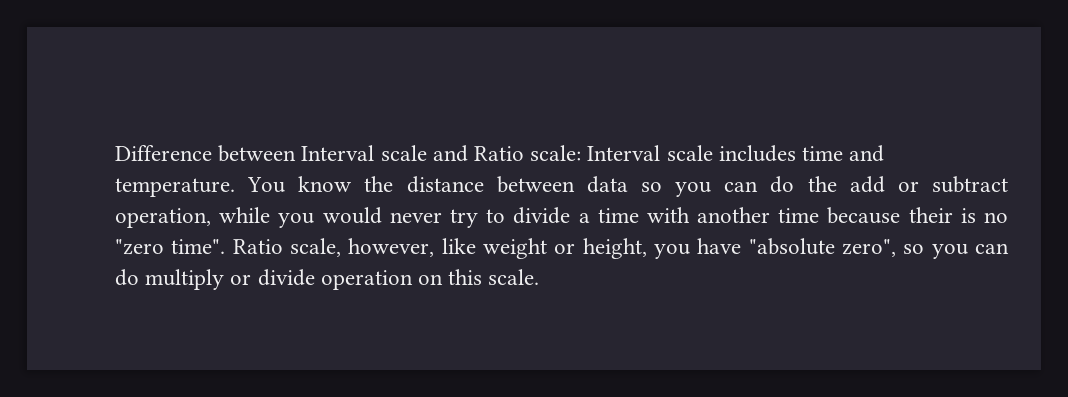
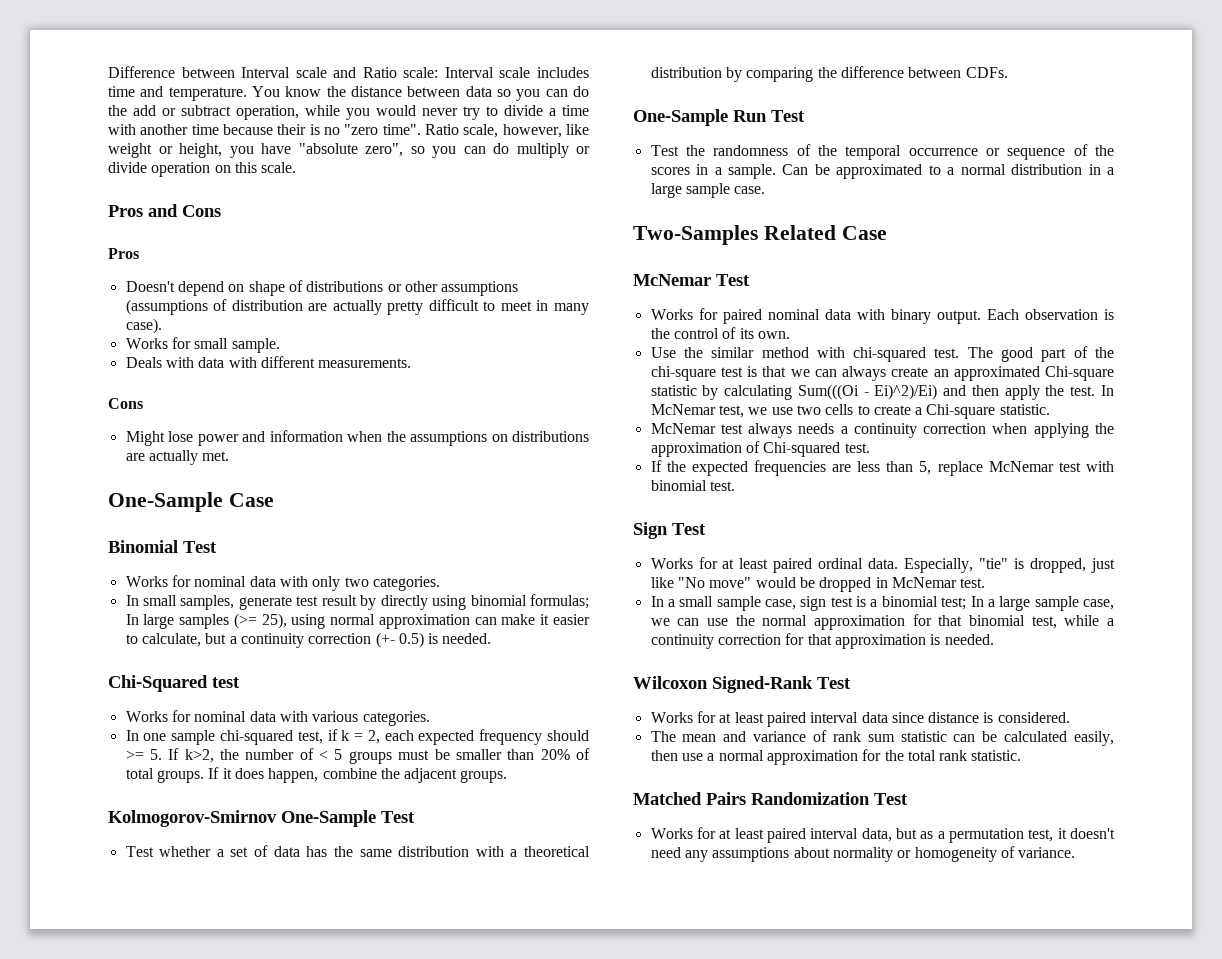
(540, 277) none -> [108,204,221,217] [108,248,139,259] [125,280,519,296] [125,299,590,315] [125,318,162,334] [125,337,280,353] [125,356,412,368] [108,398,143,409] [125,430,589,446] [125,450,230,465] [108,492,274,512] [108,540,217,553] [125,575,440,591] [125,594,589,610] [125,613,590,629] [125,632,492,648] [108,675,240,692] [125,710,430,726] [125,729,590,745] [125,748,590,764] [125,767,508,783] [108,810,415,827] [125,845,591,857] [650,66,1008,82] [633,109,805,126] [650,144,1114,160] [650,164,1114,179] [650,183,766,198] [633,225,887,245] [633,274,750,286] [650,308,1114,324] [650,327,790,339] [650,346,1114,362] [650,366,1114,381] [650,384,1114,400] [650,404,1050,419] [650,423,1114,438] [650,441,870,457] [650,460,1114,476] [650,480,735,491] [633,522,706,539] [650,557,1115,573] [650,577,986,592] [650,596,1114,611] [650,614,1114,630] [650,633,994,649] [633,676,851,693] [650,711,1070,727] [650,730,1114,746] [650,749,1022,765] [633,792,908,805] [650,827,1116,843] [650,846,1076,862] // Pros and Cons // Pros // Doesn't depend on shape of distributions or other assumptions (assumptions of distribution are actually pretty difficult to meet in many case). // Works for small sample. // Deals with data with different measurements. // Cons // Might lose power and information when the assumptions on distributions are actually met. // One-Sample Case // Binomial Test // Works for nominal data with only two categories. // In small samples, generate test result by directly using binomial formulas; In large samples (>= 25), using normal approximation can make it easier to calculate, but a continuity correction (+- 0.5) is needed. // Chi-Squared test // Works for nominal data with various categories. // In one sample chi-squared test, if k = 2, each expected frequency should >= 5. If k>2, the number of < 5 groups must be smaller than 20% of total groups. If it does happen, combine the adjacent groups. // Kolmogorov-Smirnov One-Sample Test // Test whether a set of data has the same distribution with a theoretical distribution by comparing the difference between CDFs. // One-Sample Run Test // Test the randomness of the temporal occurrence or sequence of the scores in a sample. Can be approximated to a normal distribution in a large sample case. // Two-Samples Related Case // McNemar Test // Works for paired nominal data with binary output. Each observation is the control of its own. // Use the similar method with chi-squared test. The good part of the chi-square test is that we can always create an approximated Chi-square statistic by calculating Sum(((Oi - Ei)^2)/Ei) and then apply the test. In McNemar test, we use two cells to create a Chi-square statistic. // McNemar test always needs a continuity correction when applying the approximation of Chi-squared test. // If the expected frequencies are less than 5, replace McNemar test with binomial test. // Sign Test // Works for at least paired ordinal data. Especially, "tie" is dropped, just like "No move" would be dropped in McNemar test. // In a small sample case, sign test is a binomial test; In a large sample case, we can use the normal approximation for that binomial test, while a continuity correction for that approximation is needed. // Wilcoxon Signed-Rank Test // Works for at least paired interval data since distance is considered. // The mean and variance of rank sum statistic can be calculated easily, then use a normal approximation for the total rank statistic. // Matched Pairs Randomization Test // Works for at least paired interval data, but as a permutation test, it doesn't need any assumptions about normality or homogeneity of variance.

